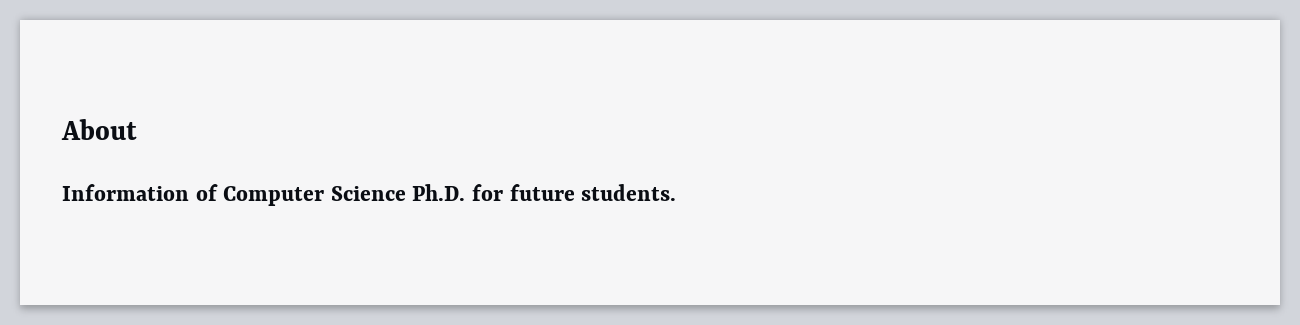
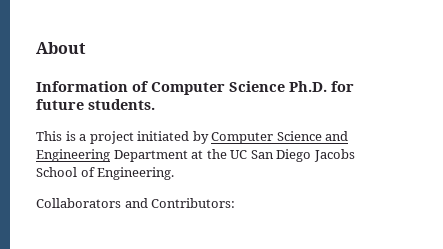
(677, 192) none -> [36,131,349,144] [36,149,355,162] [36,167,175,180] [36,198,236,208] // This is a project initiated by Computer Science and Engineering Department at the UC San Diego Jacobs School of Engineering. // Collaborators and Contributors:

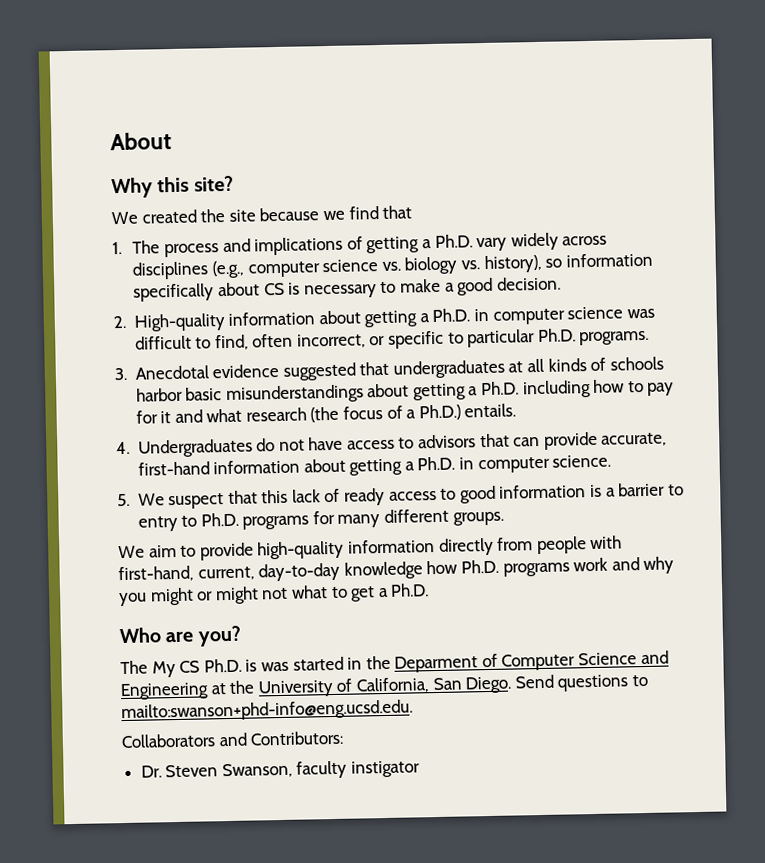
[36,81,354,95] [36,99,155,110] [36,131,209,144] Information of Computer Science Ph.D. for future students. // This is a project initiated by -> [111,175,234,199] [111,205,413,225] [112,232,608,258] [132,252,653,280] [133,276,561,302] [113,306,655,332] [134,328,650,351] [114,356,664,381] [135,379,675,405] [135,403,517,424] [116,431,668,458] [137,454,612,476] [117,482,684,510] [137,508,504,532] [118,535,623,561] [118,556,675,583] [119,583,430,607] [119,625,242,647] [120,653,498,678] Why this site? // We created the site because we find that // 1. The process and implications of getting a Ph.D. vary widely across disciplines (e.g., computer science vs. biology vs. history), so information specifically about CS is necessary to make a good decision. // 2. High-quality information about getting a Ph.D. in computer science was difficult to find, often incorrect, or specific to particular Ph.D. programs. // 3. Anecdotal evidence suggested that undergraduates at all kinds of schools harbor basic misunderstandings about getting a Ph.D. including how to pay for it and what research (the focus of a Ph.D.) entails. // 4. Undergraduates do not have access to advisors that can provide accurate, first-hand information about getting a Ph.D. in computer science. // 5. We suspect that this lack of ready access to good information is a barrier to entry to Ph.D. programs for many different groups. // We aim to provide high-quality information directly from people with first-hand, current, day-to-day knowledge how Ph.D. programs work and why you might or might not what to get a Ph.D. // Who are you? // The My CS Ph.D. is was started in the Deparment of
[113,150,188,162] Department -> (209, 691) none
[230,149,355,162] [36,167,175,180] [36,198,236,208] UC San Diego Jacobs School of Engineering. // Collaborators and Contributors: -> [257,674,648,698] [121,699,413,723] [121,730,344,749] [140,760,421,779] University of California, San Diego. Send questions to mailto:swanson+phd-info@eng.ucsd.edu. // Collaborators and Contributors: // Dr. Steven Swanson, faculty instigator

